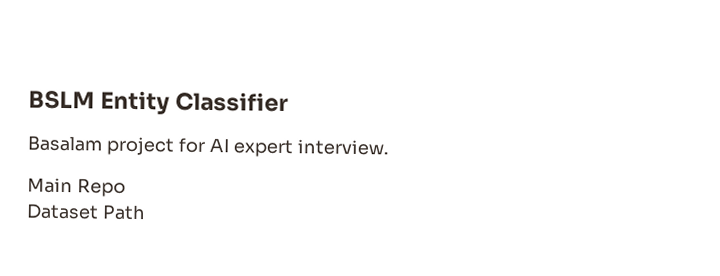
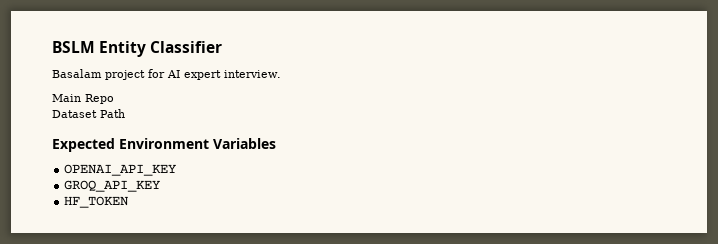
(146, 212) none -> [52,138,276,152] [64,164,177,176] [64,180,161,192] [64,196,129,208] // Expected Environment Variables // OPENAI_API_KEY // GROQ_API_KEY // HF_TOKEN

